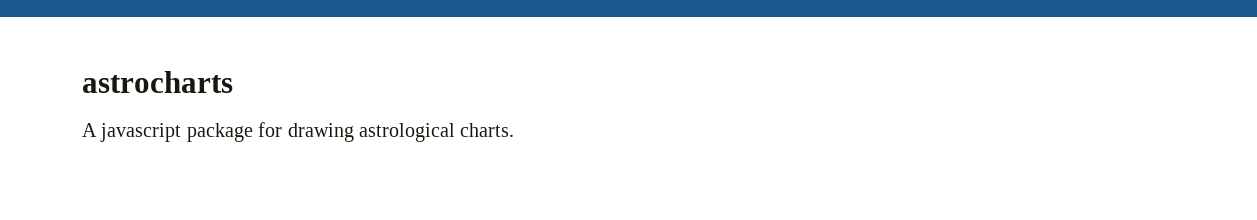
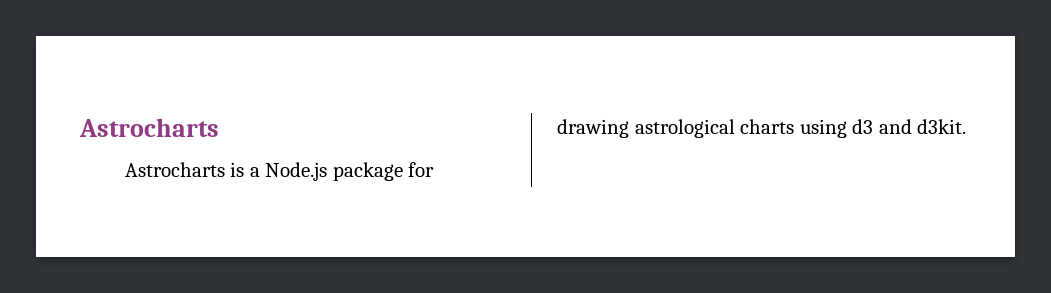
[82,71,233,93] [82,122,515,142] astrocharts // A javascript package for drawing astrological charts. -> [79,118,219,137] [124,162,435,181] [557,119,967,138] Astrocharts // Astrocharts is a Node.js package for drawing astrological charts using d3 and d3kit.

